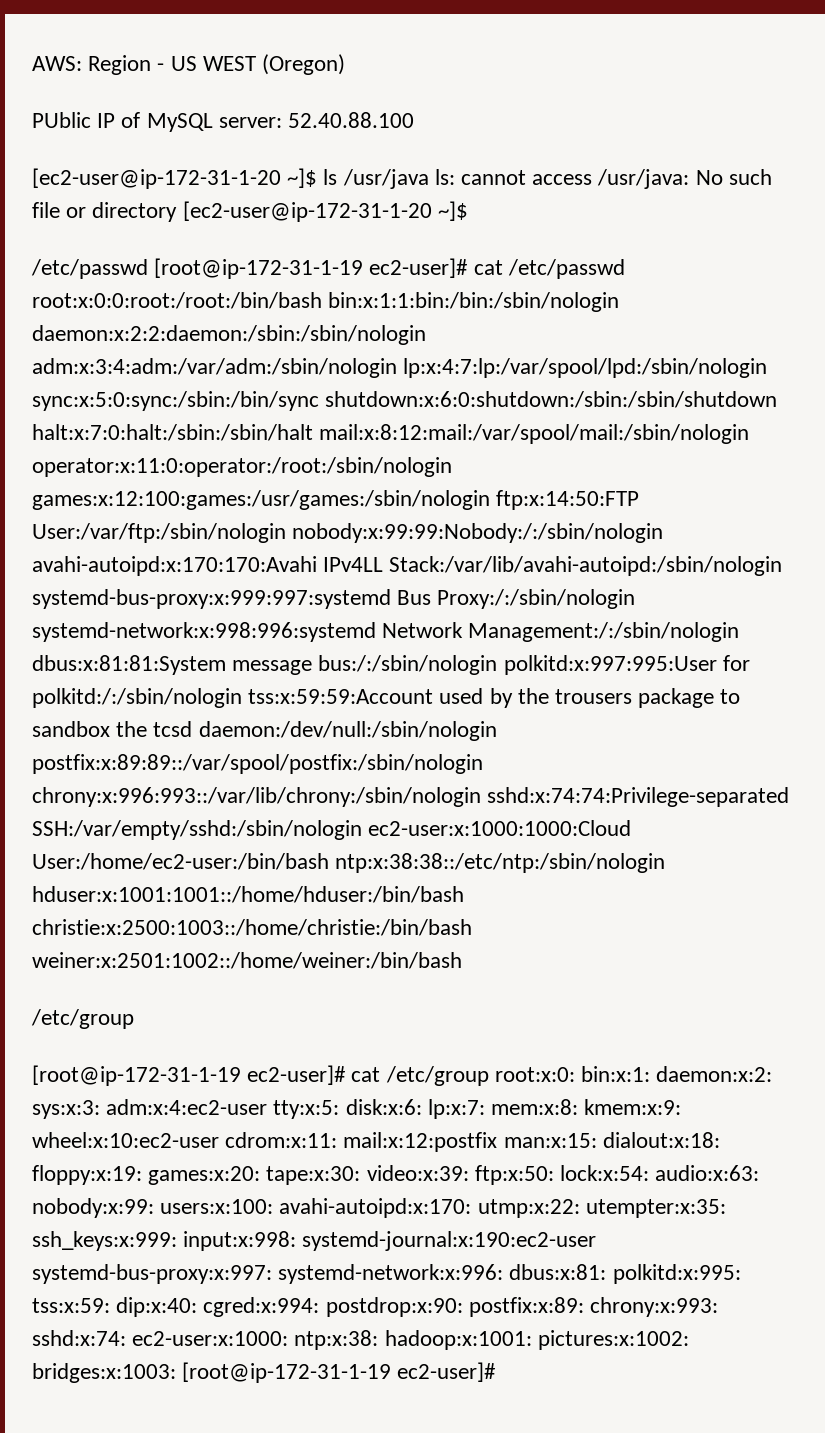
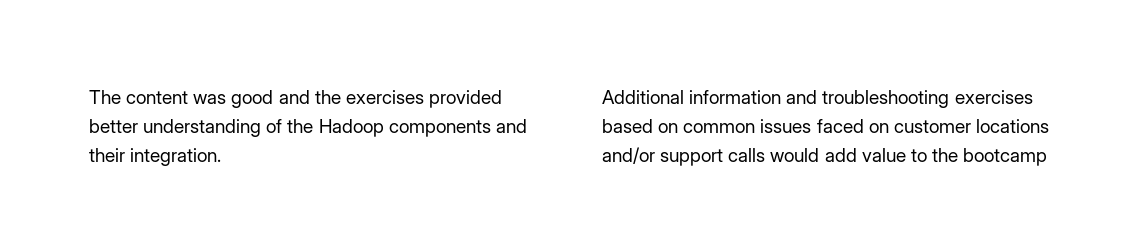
[32,54,346,75] [32,112,415,132] [32,168,772,189] [32,201,468,222] [31,258,625,279] [32,292,620,312] [32,325,426,345] [32,358,768,378] [32,391,778,411] [32,424,750,444] [32,457,452,477] [32,490,640,510] [32,523,664,543] [32,556,783,576] [32,589,636,609] [32,622,740,642] [32,655,750,675] [32,688,741,708] [32,721,497,741] [32,754,483,774] [32,787,790,807] [32,820,632,840] [32,853,666,873] [32,886,464,903] [32,919,472,936] [32,952,462,969] [31,1009,134,1029] [32,1065,773,1086] [32,1099,682,1119] [32,1132,720,1152] [32,1165,760,1185] [32,1198,726,1218] [32,1231,597,1251] [32,1264,741,1284] [32,1297,719,1317] [32,1330,689,1350] [32,1362,497,1383] AWS: Region - US WEST (Oregon) // PUblic IP of MySQL server: 52.40.88.100 // [ec2-user@ip-172-31-1-20 ~]$ ls /usr/java ls: cannot access /usr/java: No such file or directory [ec2-user@ip-172-31-1-20 ~]$ // /etc/passwd [root@ip-172-31-1-19 ec2-user]# cat /etc/passwd root:x:0:0:root:/root:/bin/bash bin:x:1:1:bin:/bin:/sbin/nologin daemon:x:2:2:daemon:/sbin:/sbin/nologin adm:x:3:4:adm:/var/adm:/sbin/nologin lp:x:4:7:lp:/var/spool/lpd:/sbin/nologin sync:x:5:0:sync:/sbin:/bin/sync shutdown:x:6:0:shutdown:/sbin:/sbin/shutdown halt:x:7:0:halt:/sbin:/sbin/halt mail:x:8:12:mail:/var/spool/mail:/sbin/nologin operator:x:11:0:operator:/root:/sbin/nologin games:x:12:100:games:/usr/games:/sbin/nologin ftp:x:14:50:FTP User:/var/ftp:/sbin/nologin nobody:x:99:99:Nobody:/:/sbin/nologin avahi-autoipd:x:170:170:Avahi IPv4LL Stack:/var/lib/avahi-autoipd:/sbin/nologin systemd-bus-proxy:x:999:997:systemd Bus Proxy:/:/sbin/nologin systemd-network:x:998:996:systemd Network Management:/:/sbin/nologin dbus:x:81:81:System message bus:/:/sbin/nologin polkitd:x:997:995:User for polkitd:/:/sbin/nologin tss:x:59:59:Account used by the trousers package to sandbox the tcsd daemon:/dev/null:/sbin/nologin postfix:x:89:89::/var/spool/postfix:/sbin/nologin chrony:x:996:993::/var/lib/chrony:/sbin/nologin sshd:x:74:74:Privilege-separated SSH:/var/empty/sshd:/sbin/nologin ec2-user:x:1000:1000:Cloud User:/home/ec2-user:/bin/bash ntp:x:38:38::/etc/ntp:/sbin/nologin hduser:x:1001:1001::/home/hduser:/bin/bash christie:x:2500:1003::/home/christie:/bin/bash weiner:x:2501:1002::/home/weiner:/bin/bash // /etc/group // [root@ip-172-31-1-19 ec2-user]# cat /etc/group root:x:0: bin:x:1: daemon:x:2: sys:x:3: adm:x:4:ec2-user tty:x:5: disk:x:6: lp:x:7: mem:x:8: kmem:x:9: wheel:x:10:ec2-user cdrom:x:11: mail:x:12:postfix man:x:15: dialout:x:18: floppy:x:19: games:x:20: tape:x:30: video:x:39: ftp:x:50: lock:x:54: audio:x:63: nobody:x:99: users:x:100: avahi-autoipd:x:170: utmp:x:22: utempter:x:35: ssh_keys:x:999: input:x:998: systemd-journal:x:190:ec2-user systemd-bus-proxy:x:997: systemd-network:x:996: dbus:x:81: polkitd:x:995: tss:x:59: dip:x:40: cgred:x:994: postdrop:x:90: postfix:x:89: chrony:x:993: sshd:x:74: ec2-user:x:1000: ntp:x:38: hadoop:x:1001: pictures:x:1002: bridges:x:1003: [root@ip-172-31-1-19 ec2-user]# -> [89,90,502,108] [89,119,527,137] [89,148,222,166] [602,90,1033,108] [602,119,1049,133] [602,147,1048,166] The content was good and the exercises provided better understanding of the Hadoop components and their integration. // Additional information and troubleshooting exercises based on common issues faced on customer locations and/or support calls would add value to the bootcamp

